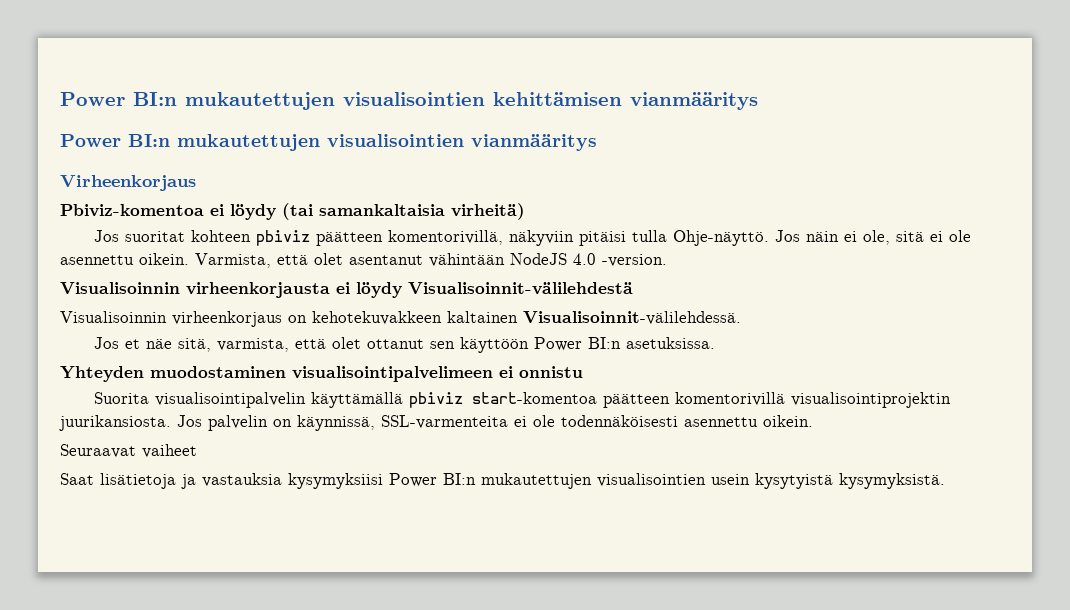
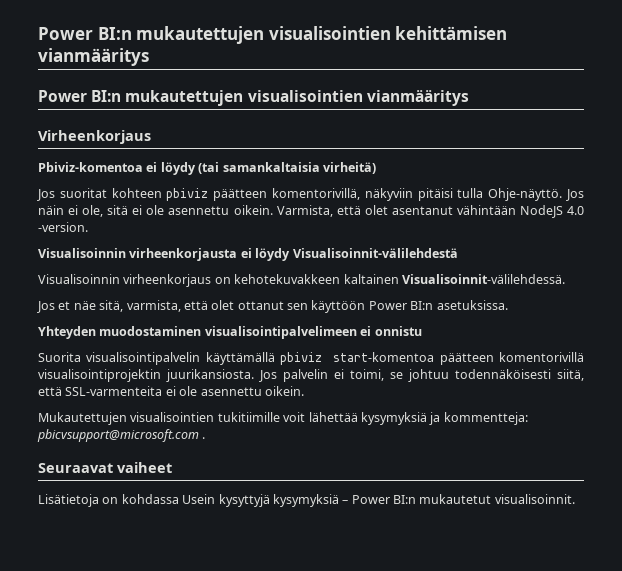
[273,415,375,431] on käynnissä, -> [334,369,584,382] [38,387,62,396] ei toimi, se johtuu todennäköisesti siitä, että
[561,415,678,427] todennäköisesti -> (198, 391) none
[60,444,197,458] [60,473,945,489] Seuraavat vaiheet // Saat lisätietoja ja vastauksia kysymyksiisi Power BI:n mukautettujen visualisointien usein kysytyistä kysymyksistä. -> [38,412,528,425] [37,429,206,442] [38,462,172,473] [38,494,575,507] Mukautettujen visualisointien tukitiimille voit lähettää kysymyksiä ja kommentteja: pbicvsupport@microsoft.com . // Seuraavat vaiheet // Lisätietoja on kohdassa Usein kysyttyjä kysymyksiä – Power BI:n mukautetut visualisoinnit.

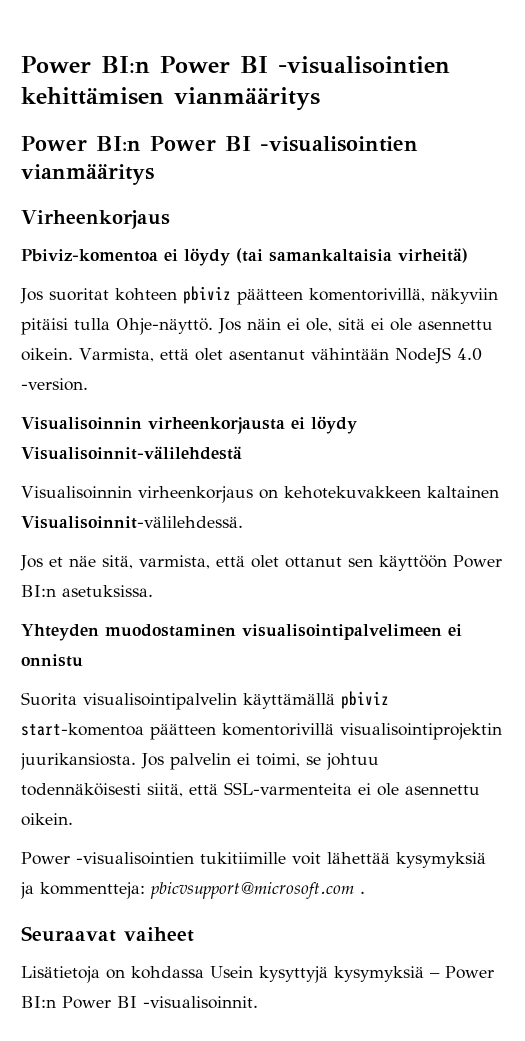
[38,26,391,44] Power BI:n mukautettujen visualisointien -> [21,56,450,74] Power BI:n Power BI -visualisointien
[125,90,363,106] mukautettujen visualisointien -> [149,136,418,152] Power BI -visualisointien
[38,412,215,425] Mukautettujen visualisointien -> [21,852,194,865] Power -visualisointien
[419,494,575,504] mukautetut visualisoinnit. -> [62,996,258,1009] Power BI -visualisoinnit.

